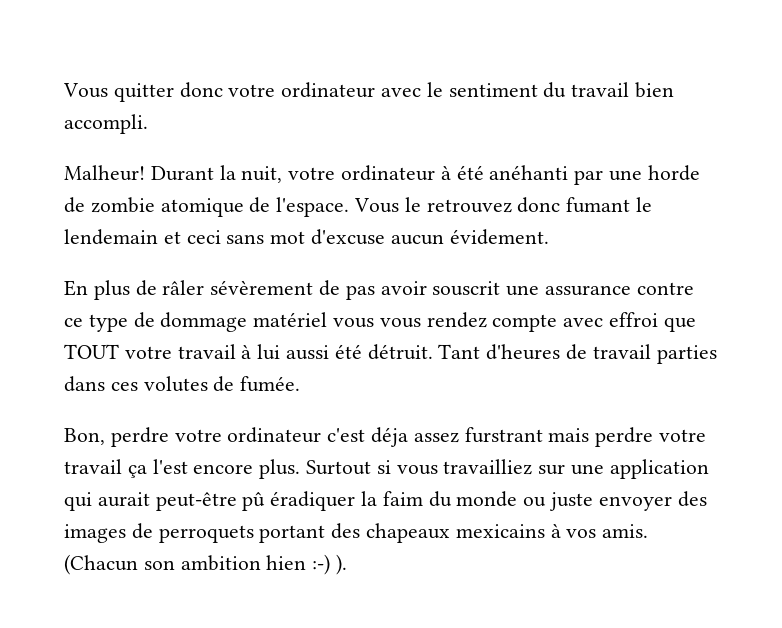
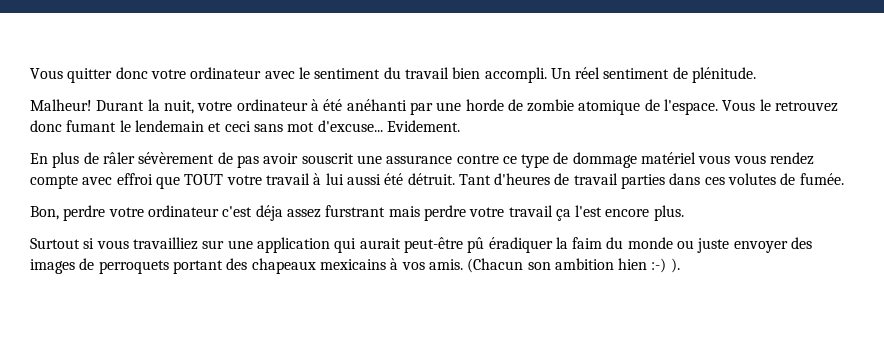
(148, 124) none -> [550,67,757,83] Un réel sentiment de plénitude.
[311,229,549,245] d'excuse aucun évidement. -> [317,120,460,132] d'excuse... Evidement.
(301, 469) none -> (684, 213) //

